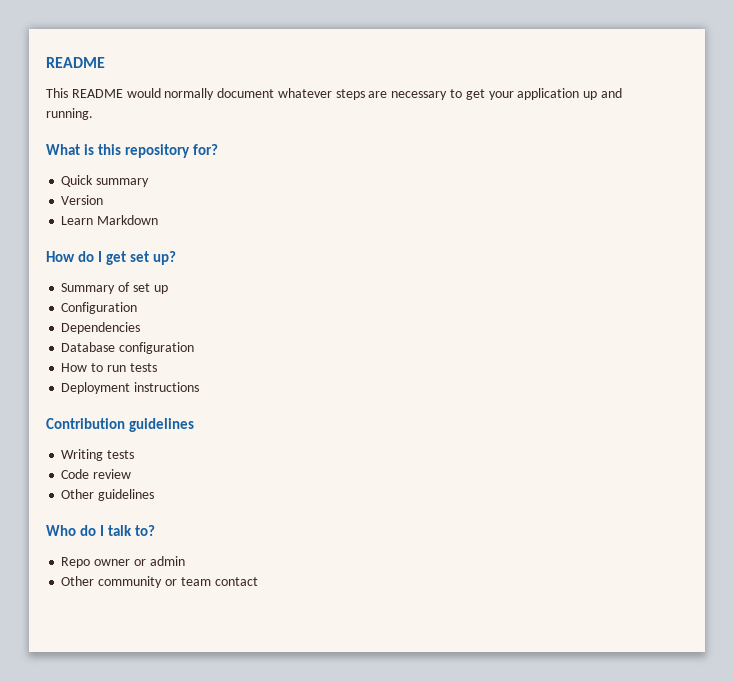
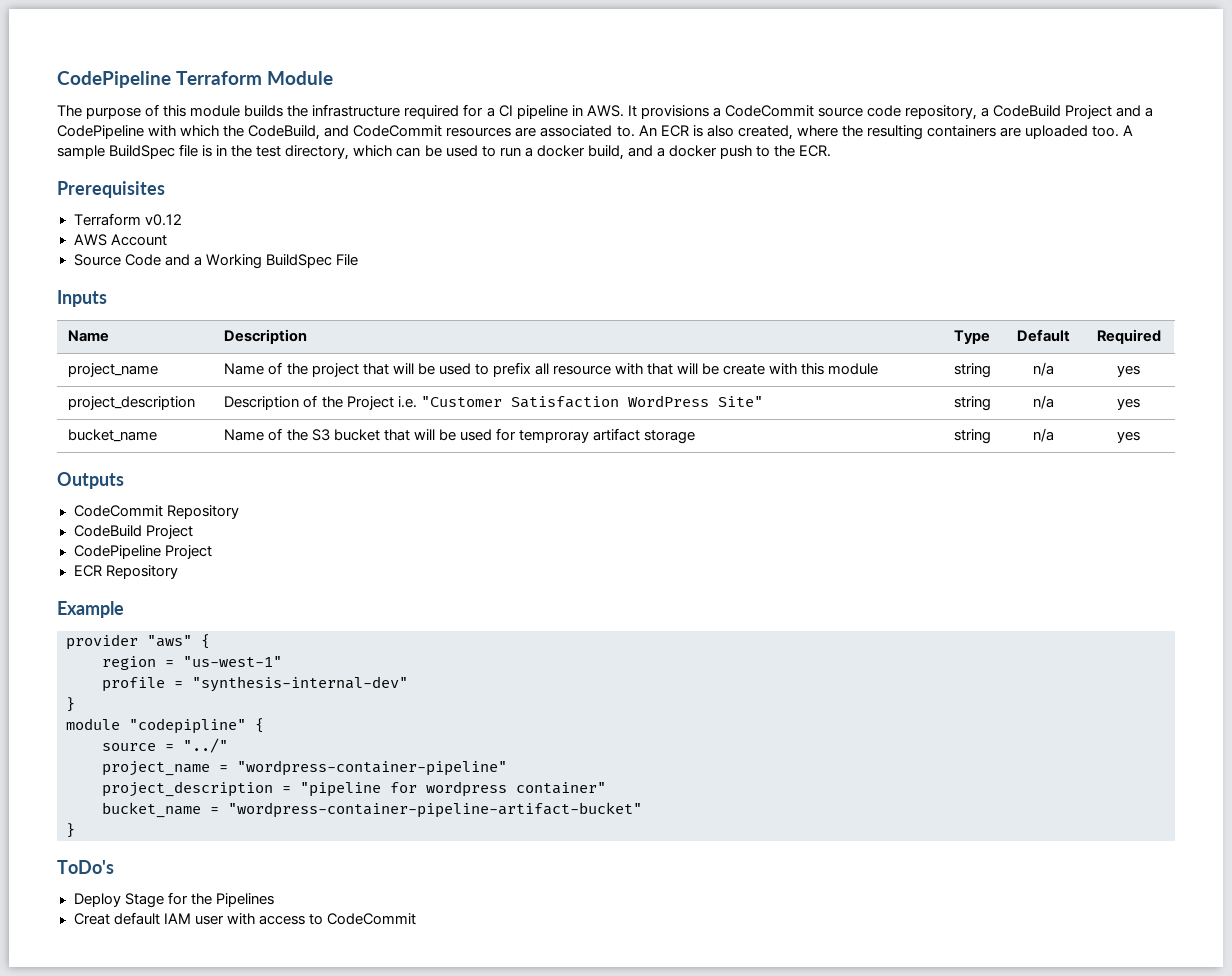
[46,57,105,68] [46,88,622,100] [46,108,93,120] [46,144,218,158] [61,175,150,187] [61,195,104,205] [61,215,159,225] [46,251,176,265] [61,282,168,294] [61,302,138,314] [61,322,141,334] [61,342,195,354] [61,363,157,372] [61,382,200,394] [46,418,194,432] [61,449,135,461] [61,469,132,479] [61,489,155,501] [46,525,155,536] [61,556,185,568] [61,576,258,588] README // This README would normally document whatever steps are necessary to get your application up and running. // What is this repository for? // Quick summary // Version // Learn Markdown // How do I get set up? // Summary of set up // Configuration // Dependencies // Database configuration // How to run tests // Deployment instructions // Contribution guidelines // Writing tests // Code review // Other guidelines // Who do I talk to? // Repo owner or admin // Other community or team contact -> [57,71,333,88] [57,104,1154,120] [57,125,1134,140] [57,144,832,160] [57,181,165,198] [73,213,182,226] [73,234,167,246] [73,254,358,269] [57,290,107,307] [68,330,110,342] [224,329,308,344] [954,330,990,344] [1016,329,1070,342] [1096,329,1161,344] [68,363,159,377] [224,362,879,377] [953,363,991,378] [1032,362,1054,376] [1117,365,1140,377] [68,396,196,410] [224,395,763,410] [953,396,991,411] [1032,395,1054,409] [1117,398,1140,410] [68,429,158,442] [224,428,696,444] [953,429,991,444] [1032,428,1054,442] [1117,431,1140,443] [57,472,124,489] [73,505,239,519] [73,525,193,539] [73,545,212,559] [73,565,178,579] [57,601,124,618] [66,634,210,650] [102,656,282,670] [102,676,408,692] [66,697,75,712] [66,718,264,734] [102,738,228,753] [102,760,507,776] [102,781,606,797] [102,802,642,818] [66,823,75,838] [57,860,114,874] [73,892,274,908] [73,912,416,925] CodePipeline Terraform Module // The purpose of this module builds the infrastructure required for a CI pipeline in AWS. It provisions a CodeCommit source code repository, a CodeBuild Project and a CodePipeline with which the CodeBuild, and CodeCommit resources are associated to. An ECR is also created, where the resulting containers are uploaded too. A sample BuildSpec file is in the test directory, which can be used to run a docker build, and a docker push to the ECR. // Prerequisites // Terraform v0.12 // AWS Account // Source Code and a Working BuildSpec File // Inputs // Name | Description | Type | Default | Required // project_name | Name of the project that will be used to prefix all resource with that will be create with this module | string | n/a | yes // project_description | Description of the Project i.e. "Customer Satisfaction WordPress Site" | string | n/a | yes // bucket_name | Name of the S3 bucket that will be used for temproray artifact storage | string | n/a | yes // Outputs // CodeCommit Repository // CodeBuild Project // CodePipeline Project // ECR Repository // Example // provider "aws" { // region = "us-west-1" // profile = "synthesis-internal-dev" // } // module "codepipline" { // source = "../" // project_name = "wordpress-container-pipeline" // project_description = "pipeline for wordpress container" // bucket_name = "wordpress-container-pipeline-artifact-bucket" // } // ToDo's // Deploy Stage for the Pipelines // Creat default IAM user with access to CodeCommit

